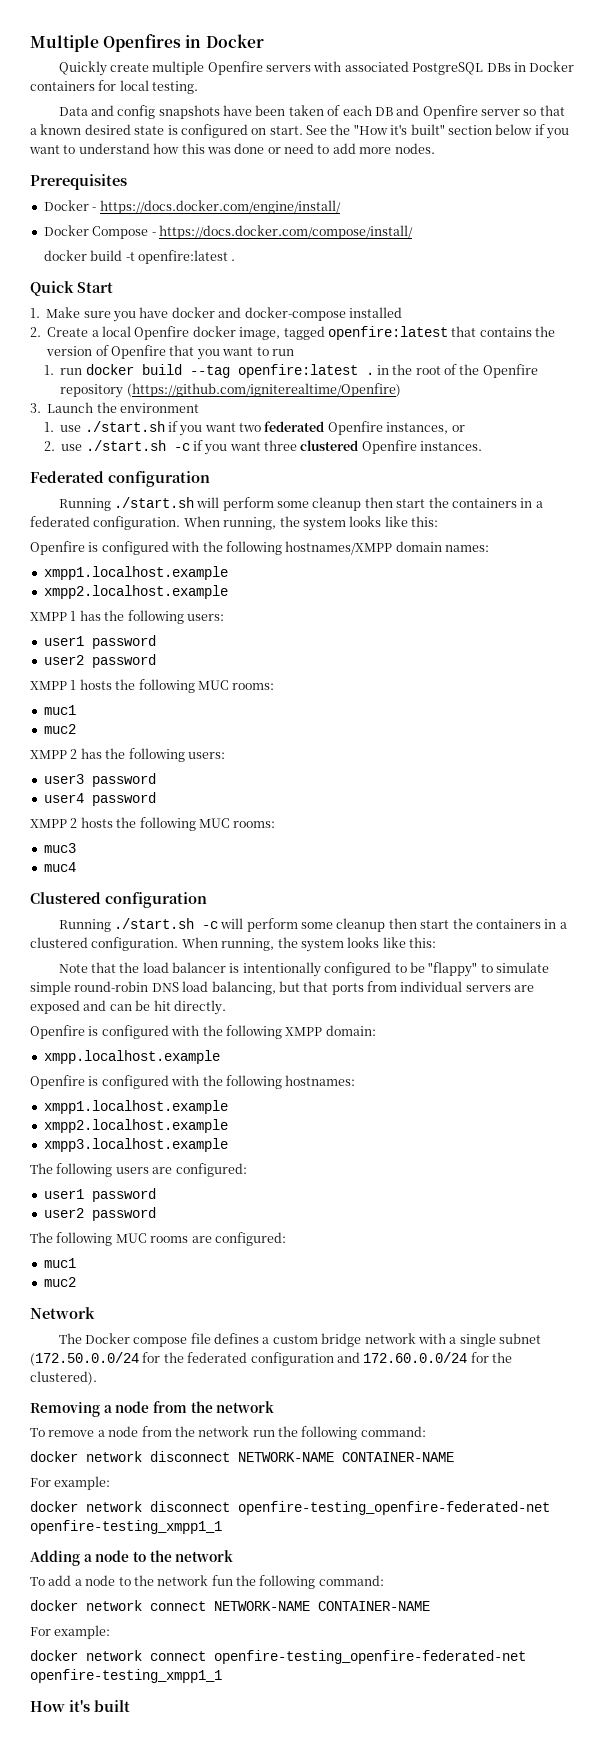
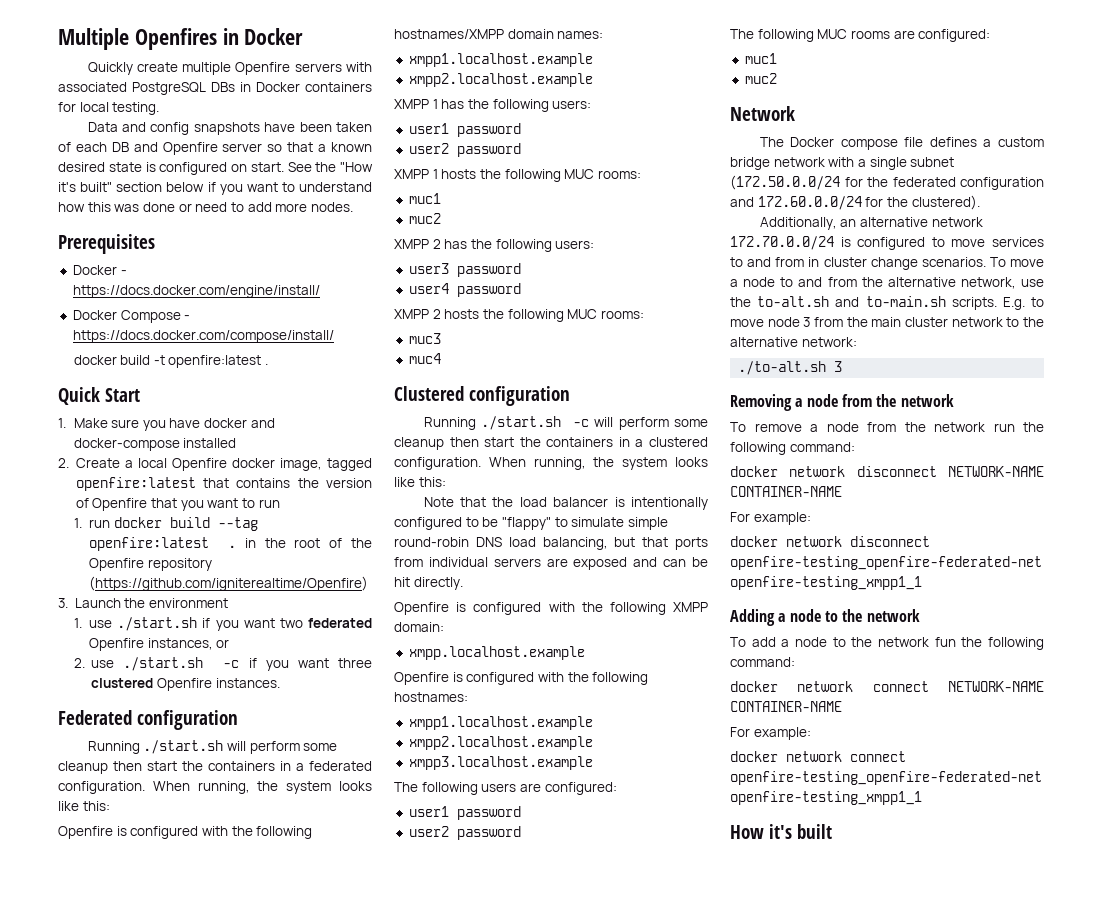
(97, 1378) none -> [759,217,983,230] [730,236,1044,250] [730,257,1044,270] [730,277,1044,289] [730,296,1044,310] [730,317,1044,327] [730,337,857,347] [738,361,843,375] // Additionally, an alternative network 172.70.0.0/24 is configured to move services to and from in cluster change scenarios. To move a node to and from the alternative network, use the to-alt.sh and to-main.sh scripts. E.g. to move node 3 from the main cluster network to the alternative network: // ./to-alt.sh 3

